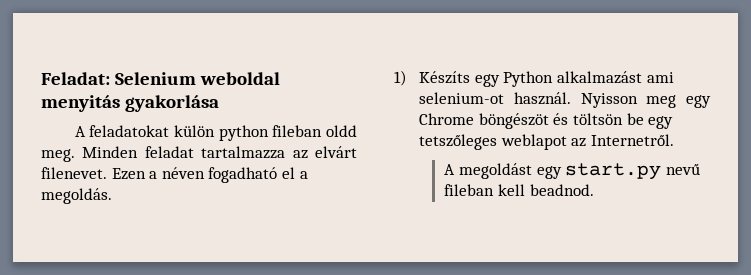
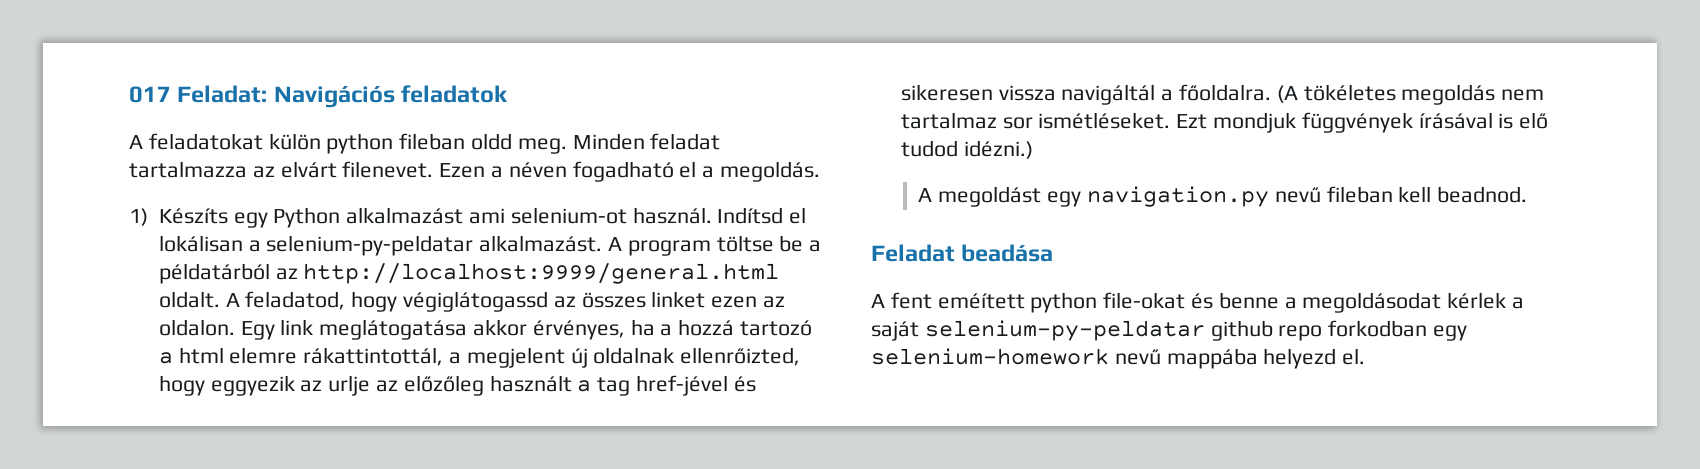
[41,72,280,85] [41,95,219,112] Feladat: Selenium weboldal menyitás gyakorlása -> [129,85,509,108] 017 Feladat: Navigációs feladatok
[580,93,711,108] [419,113,674,129] [419,134,674,150] Nyisson meg egy Chrome böngészöt és töltsön be egy tetszőleges weblapot az Internetről. -> [717,207,807,224] [158,235,822,256] [158,263,780,284] [158,291,785,312] [158,319,812,340] [158,347,801,368] [158,375,756,396] [900,84,1545,105] [900,112,1549,133] [900,140,1033,159] Indítsd el lokálisan a selenium-py-peldatar alkalmazást. A program töltse be a példatárból az http://localhost:9999/general.html oldalt. A feladatod, hogy végiglátogassd az összes linket ezen az oldalon. Egy link meglátogatása akkor érvényes, ha a hozzá tartozó a html elemre rákattintottál, a megjelent új oldalnak ellenrőizted, hogy eggyezik az urlje az előzőleg használt a tag href-jével és sikeresen vissza navigáltál a főoldalra. (A tökéletes megoldás nem tartalmaz sor ismétléseket. Ezt mondjuk függvények írásával is elő tudod idézni.)
[565,163,662,180] start.py -> [1086,186,1269,207] navigation.py
(594, 190) none -> [871,244,1054,262] [871,292,1525,313] [871,320,1468,341] [871,348,1366,369] // Feladat beadása // A fent eméített python file-okat és benne a megoldásodat kérlek a saját selenium-py-peldatar github repo forkodban egy selenium-homework nevű mappába helyezd el.

